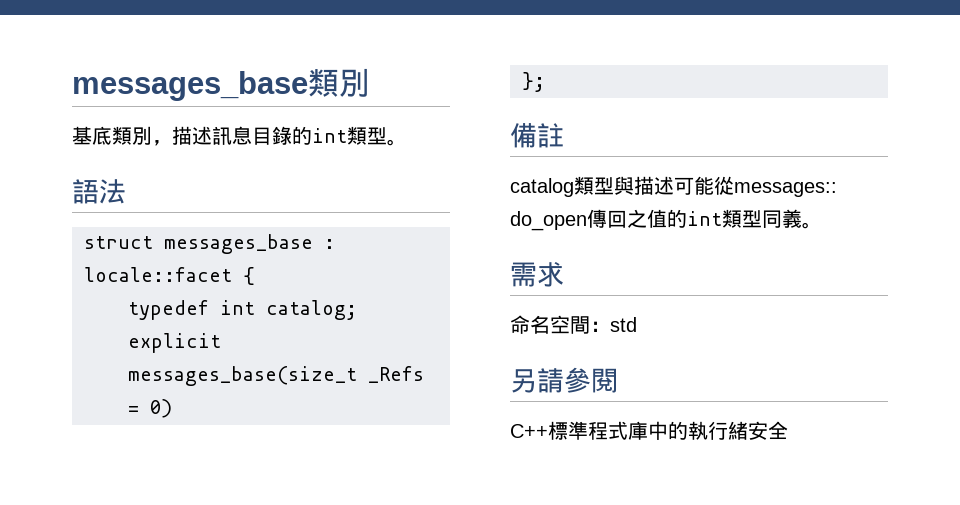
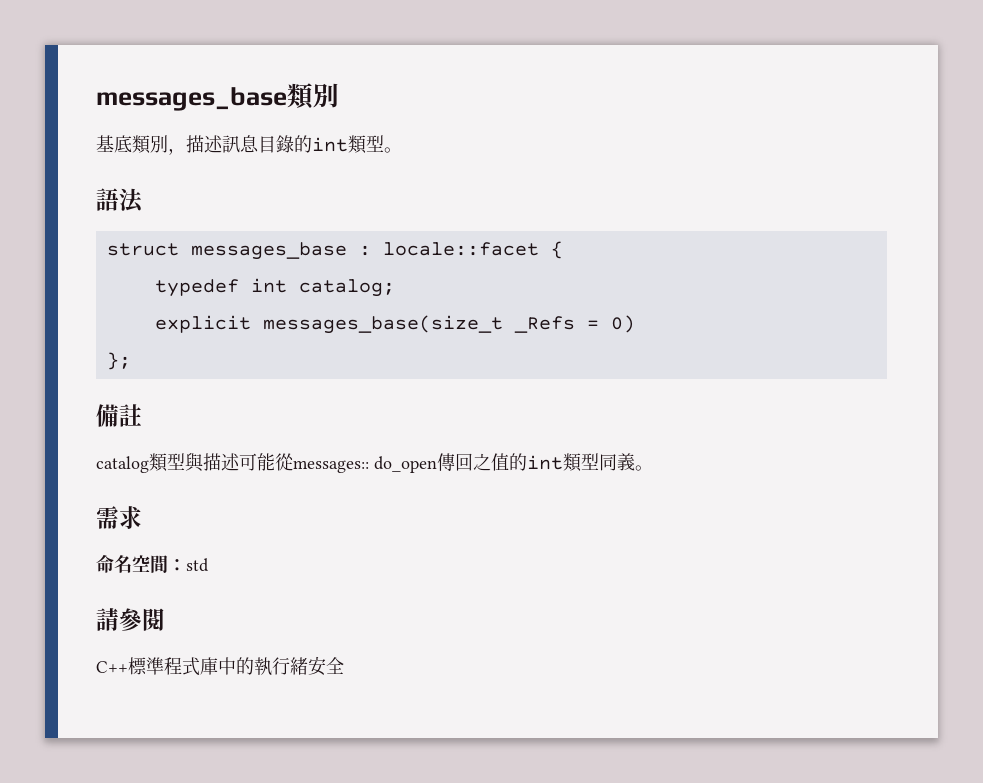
[510,369,537,393] 另 -> (209, 565) none

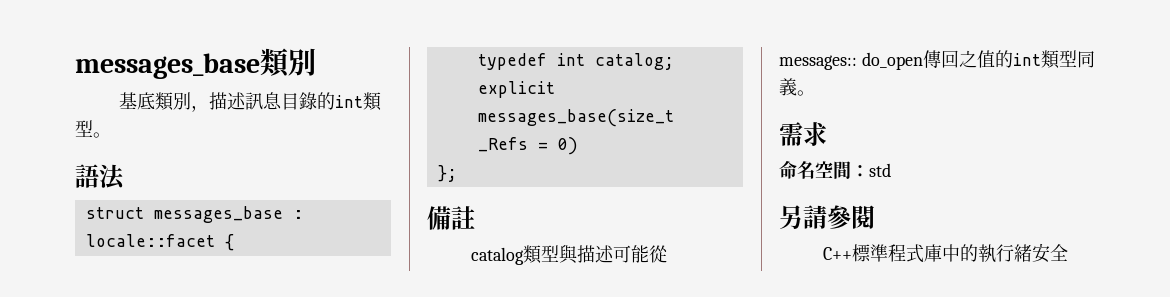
(209, 565) none -> [779,205,803,229] 另

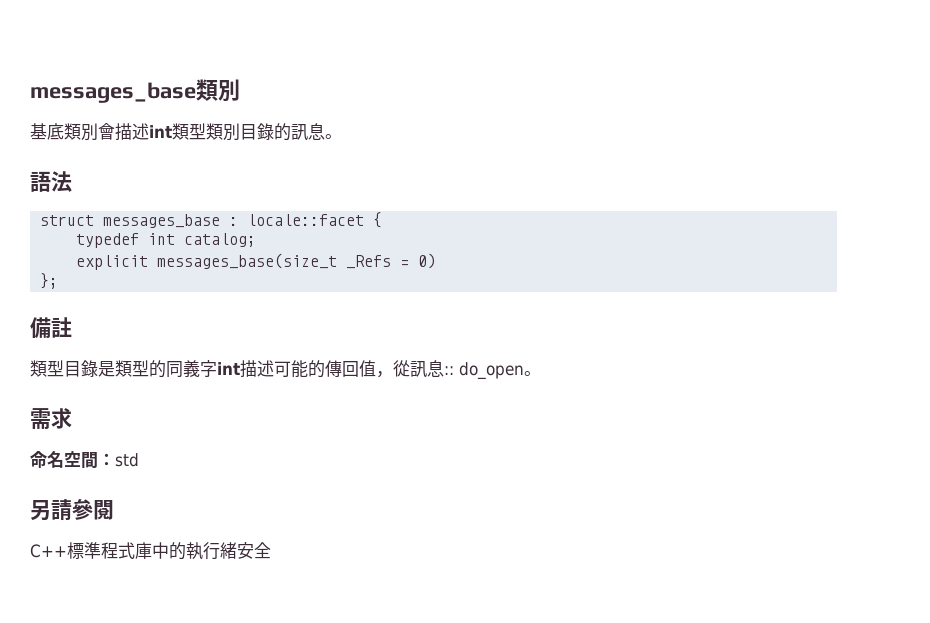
[190,92,382,112] [75,120,93,137] ，描述訊息目錄的int類型 -> [98,123,325,141] 會描述int類型類別目錄的訊息
[470,244,668,265] [779,50,1095,70] [779,78,797,96] catalog類型與描述可能從messages:: do_open傳回之值的int類型同義 -> [30,360,524,380] 類型目錄是類型的同義字int描述可能的傳回值，從訊息:: do_open

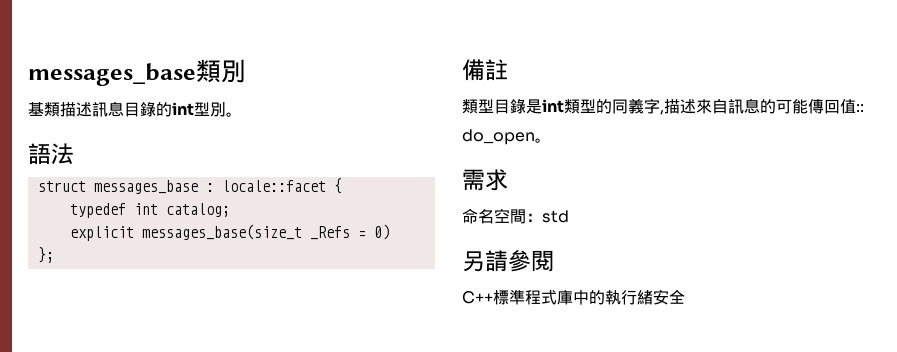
[47,123,325,141] 底類別會描述int類型類別目錄的訊息 -> [44,101,226,117] 類描述訊息目錄的int型別
(115, 369) none -> [542,99,564,113] int
[217,360,444,378] int描述可能的傳回值，從訊息 -> [660,98,856,115] ,描述來自訊息的可能傳回值

